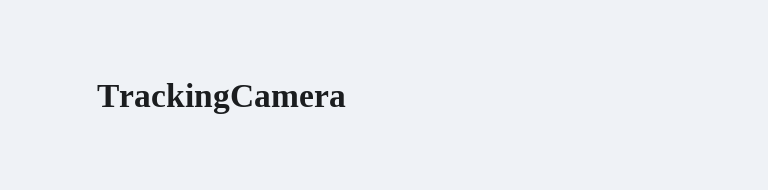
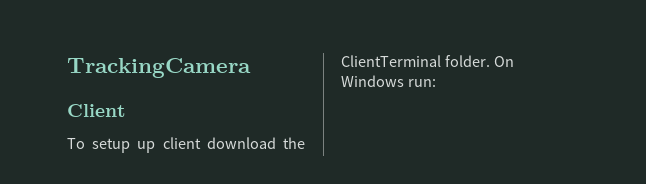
(346, 98) none -> [67,104,126,117] [67,137,305,153] [341,55,514,67] [341,75,436,87] // Client // To setup up client download the ClientTerminal folder. On Windows run:

